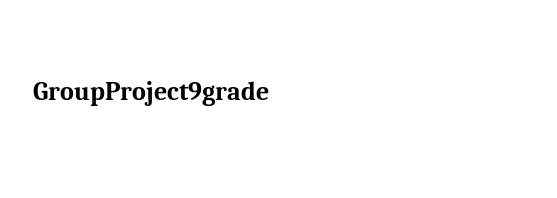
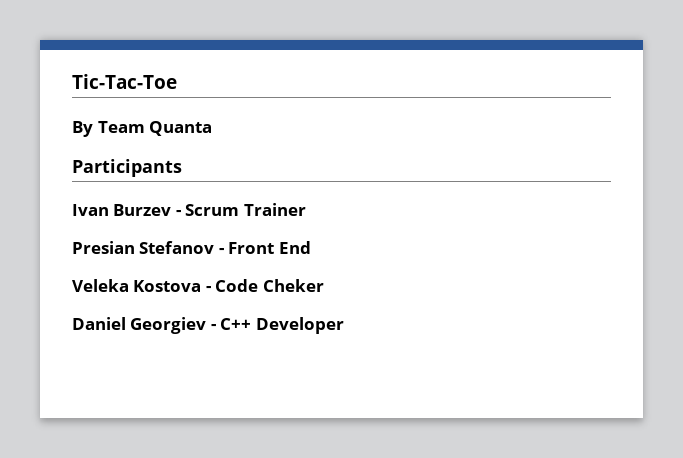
[33,81,269,106] GroupProject9grade -> [72,74,177,89] [72,121,213,137] [72,159,182,177] [72,203,306,216] [72,241,311,254] [72,279,324,292] [72,317,344,334] Tic-Tac-Toe // By Team Quanta // Participants // Ivan Burzev - Scrum Trainer // Presian Stefanov - Front End // Veleka Kostova - Code Cheker // Daniel Georgiev - C++ Developer

